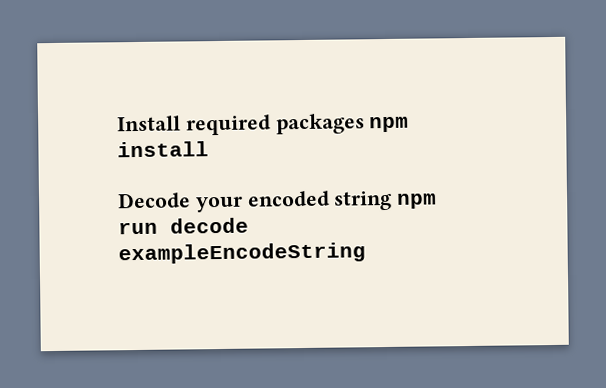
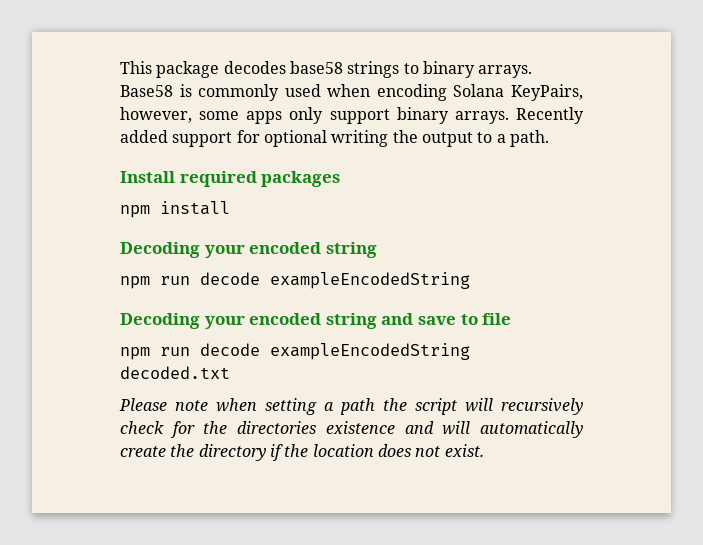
(117, 123) none -> [120,61,533,78] [120,84,583,101] [120,107,584,124] [120,130,549,147] This package decodes base58 strings to binary arrays. Base58 is commonly used when encoding Solana KeyPairs, however, some apps only support binary arrays. Recently added support for optional writing the output to a path. //
(365, 124) none -> (341, 179) //
[117,190,438,213] [118,217,249,235] [118,242,366,265] Decode your encoded string npm run decode exampleEncodeString -> [120,242,377,258] [120,272,470,289] [120,313,512,329] [120,343,470,360] [120,366,230,379] [119,398,583,415] [120,421,583,438] [120,444,484,461] Decoding your encoded string // npm run decode exampleEncodedString // Decoding your encoded string and save to file // npm run decode exampleEncodedString decoded.txt // Please note when setting a path the script will recursively check for the directories existence and will automatically create the directory if the location does not exist.

